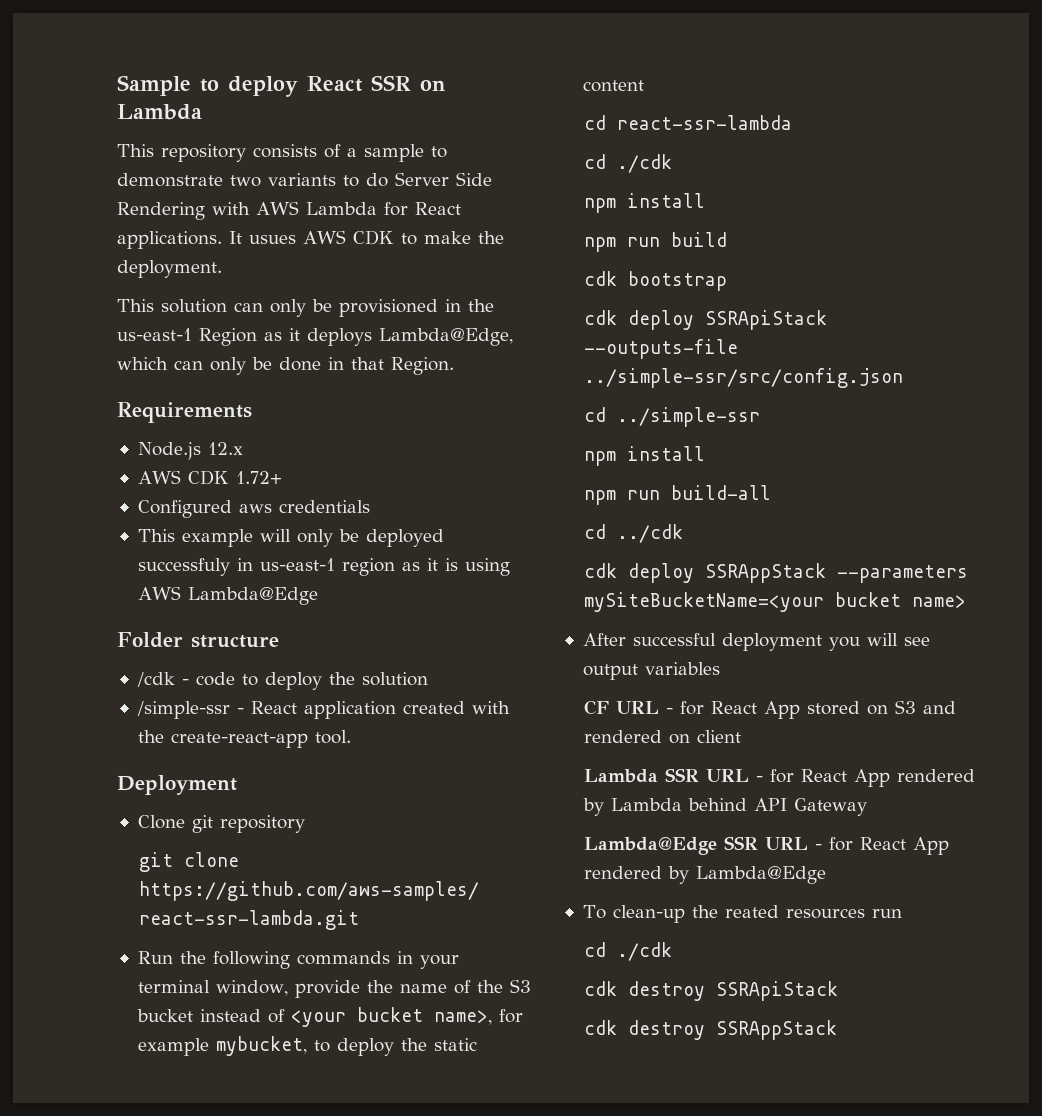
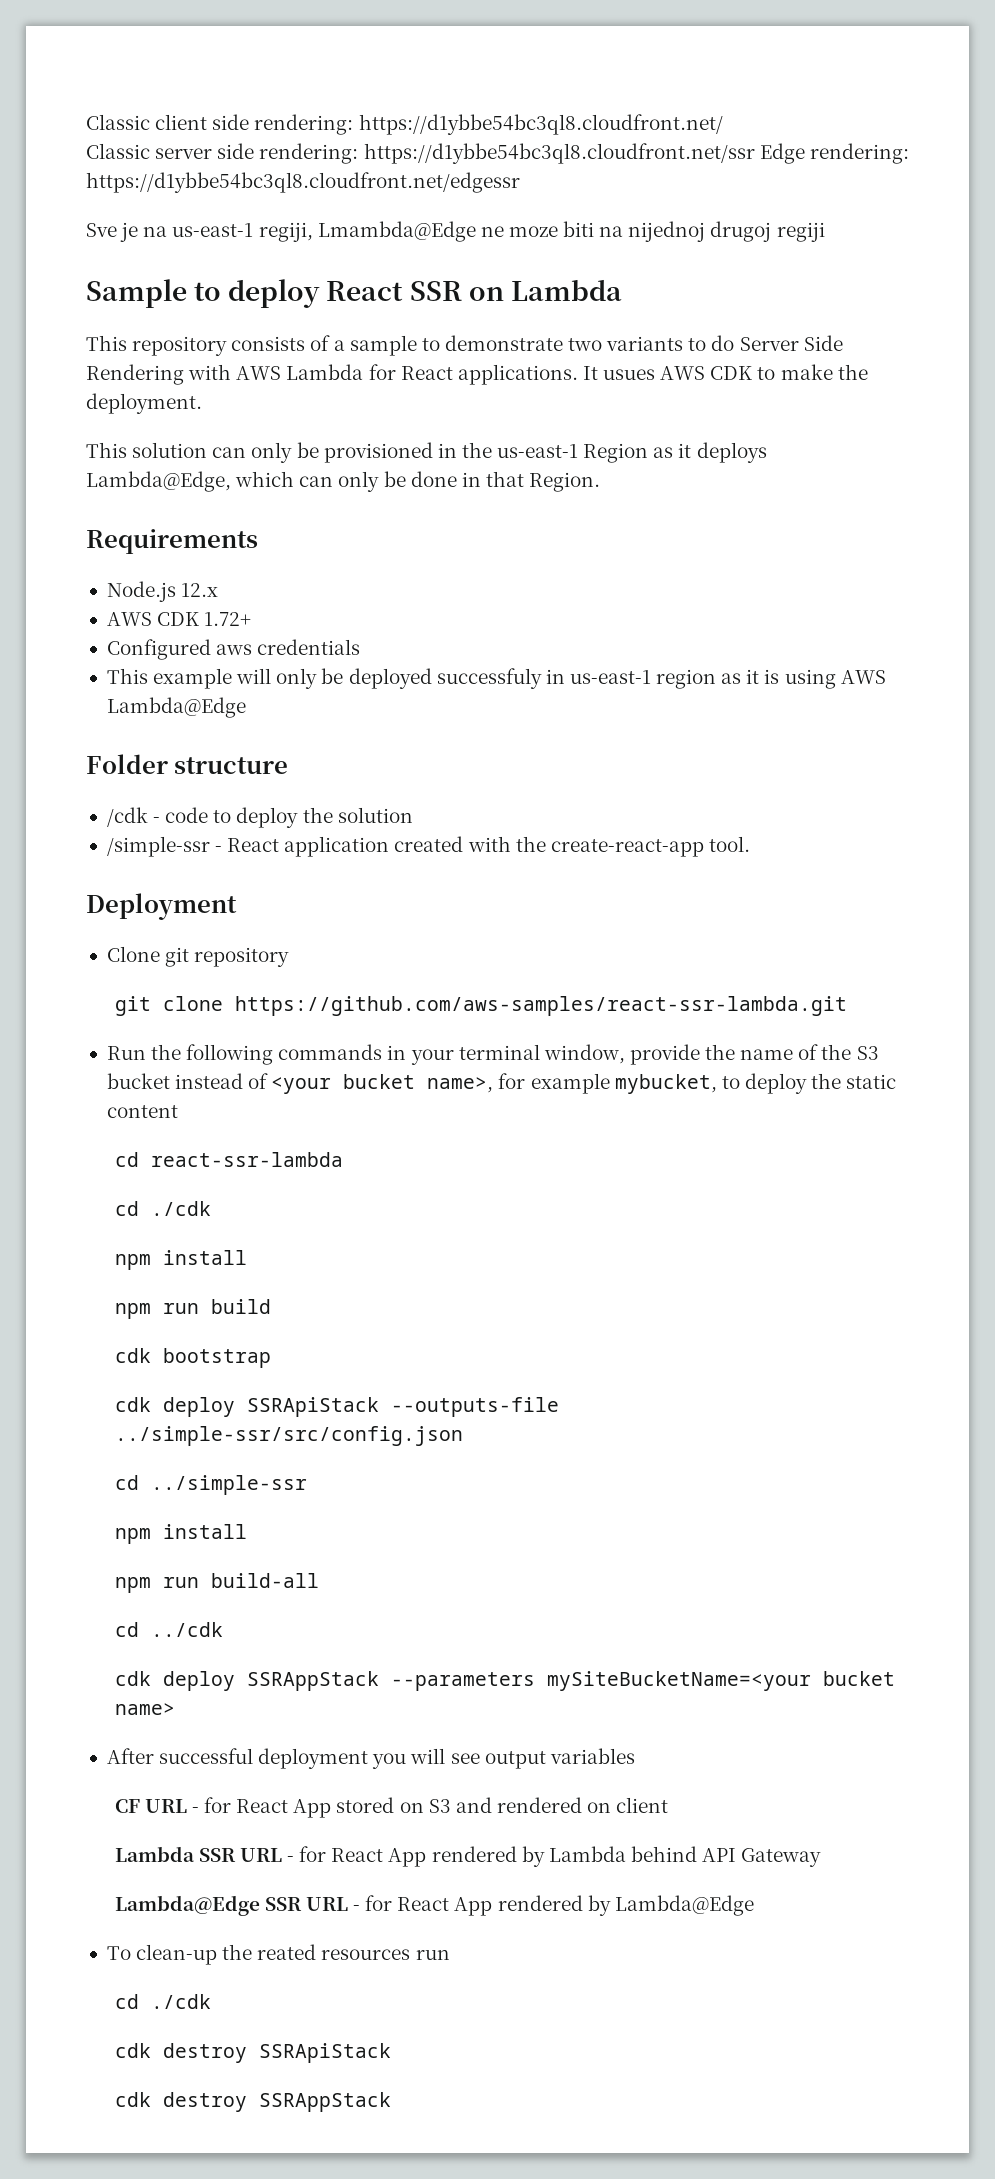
(117, 85) none -> [86,114,723,135] [86,143,909,164] [86,172,520,193] [86,221,825,242] Classic client side rendering: https://d1ybbe54bc3ql8.cloudfront.net/ // Classic server side rendering: https://d1ybbe54bc3ql8.cloudfront.net/ssr Edge rendering: https://d1ybbe54bc3ql8.cloudfront.net/edgessr // Sve je na us-east-1 regiji, Lmambda@Edge ne moze biti na nijednoj drugoj regiji //

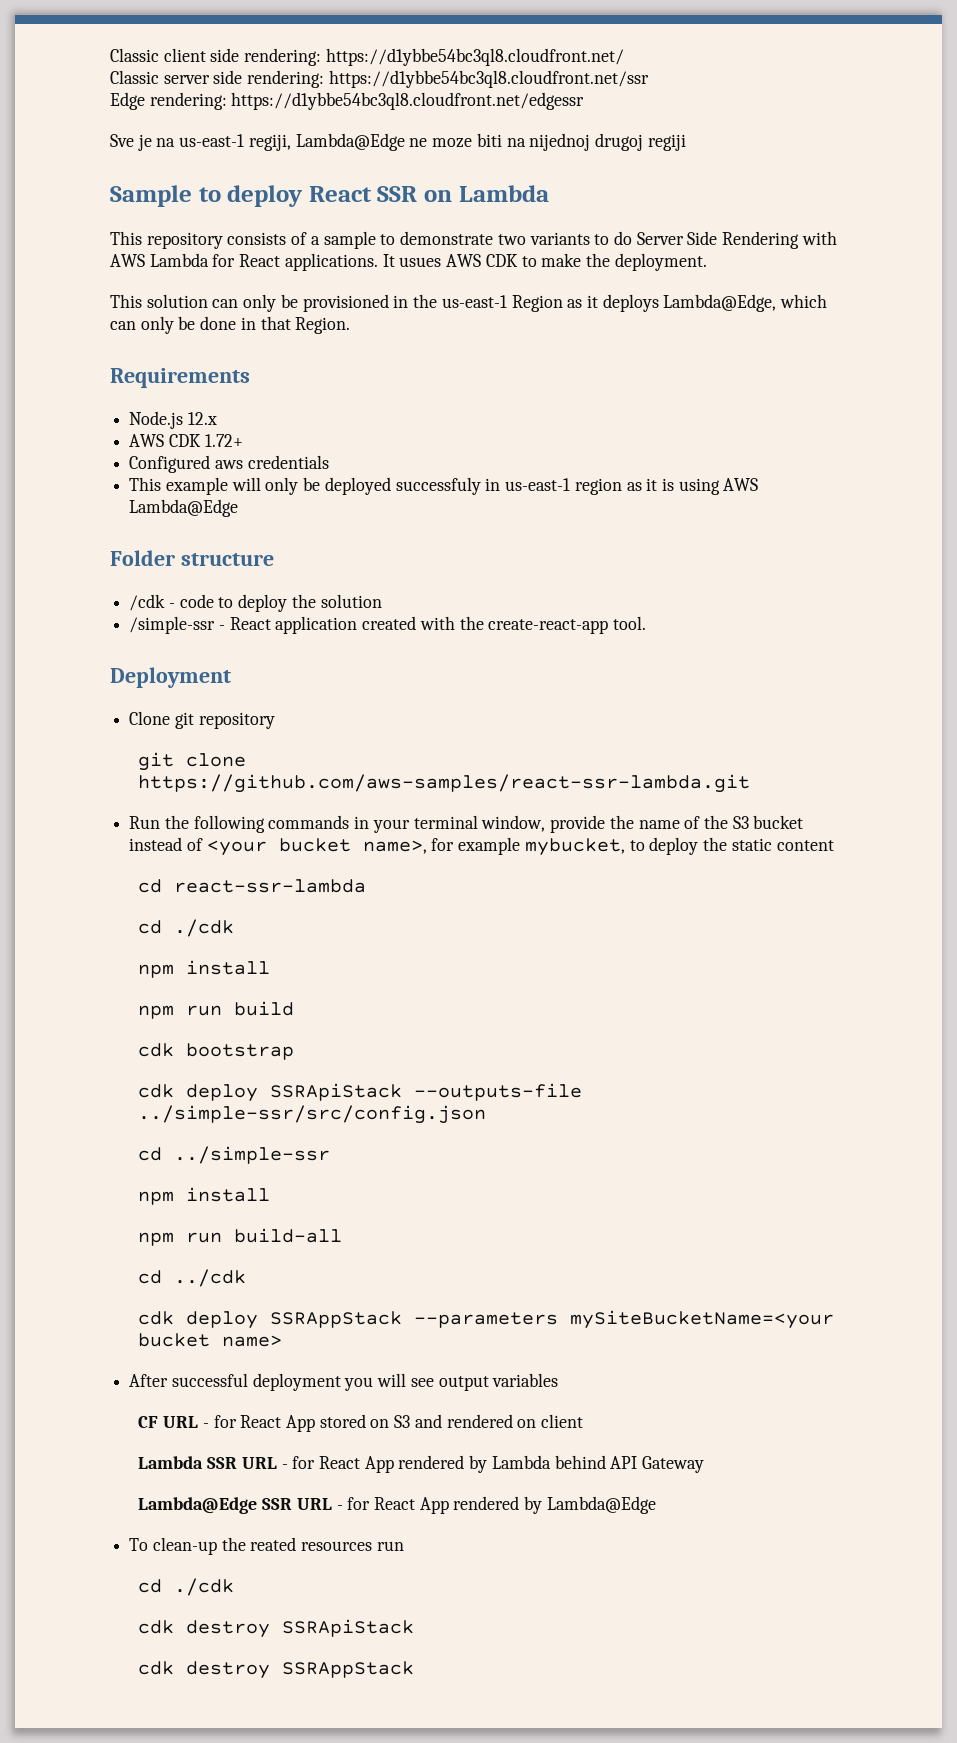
(755, 153) none -> (649, 79) //
[317,221,476,242] Lmambda@Edge -> [295,133,405,151] Lambda@Edge

